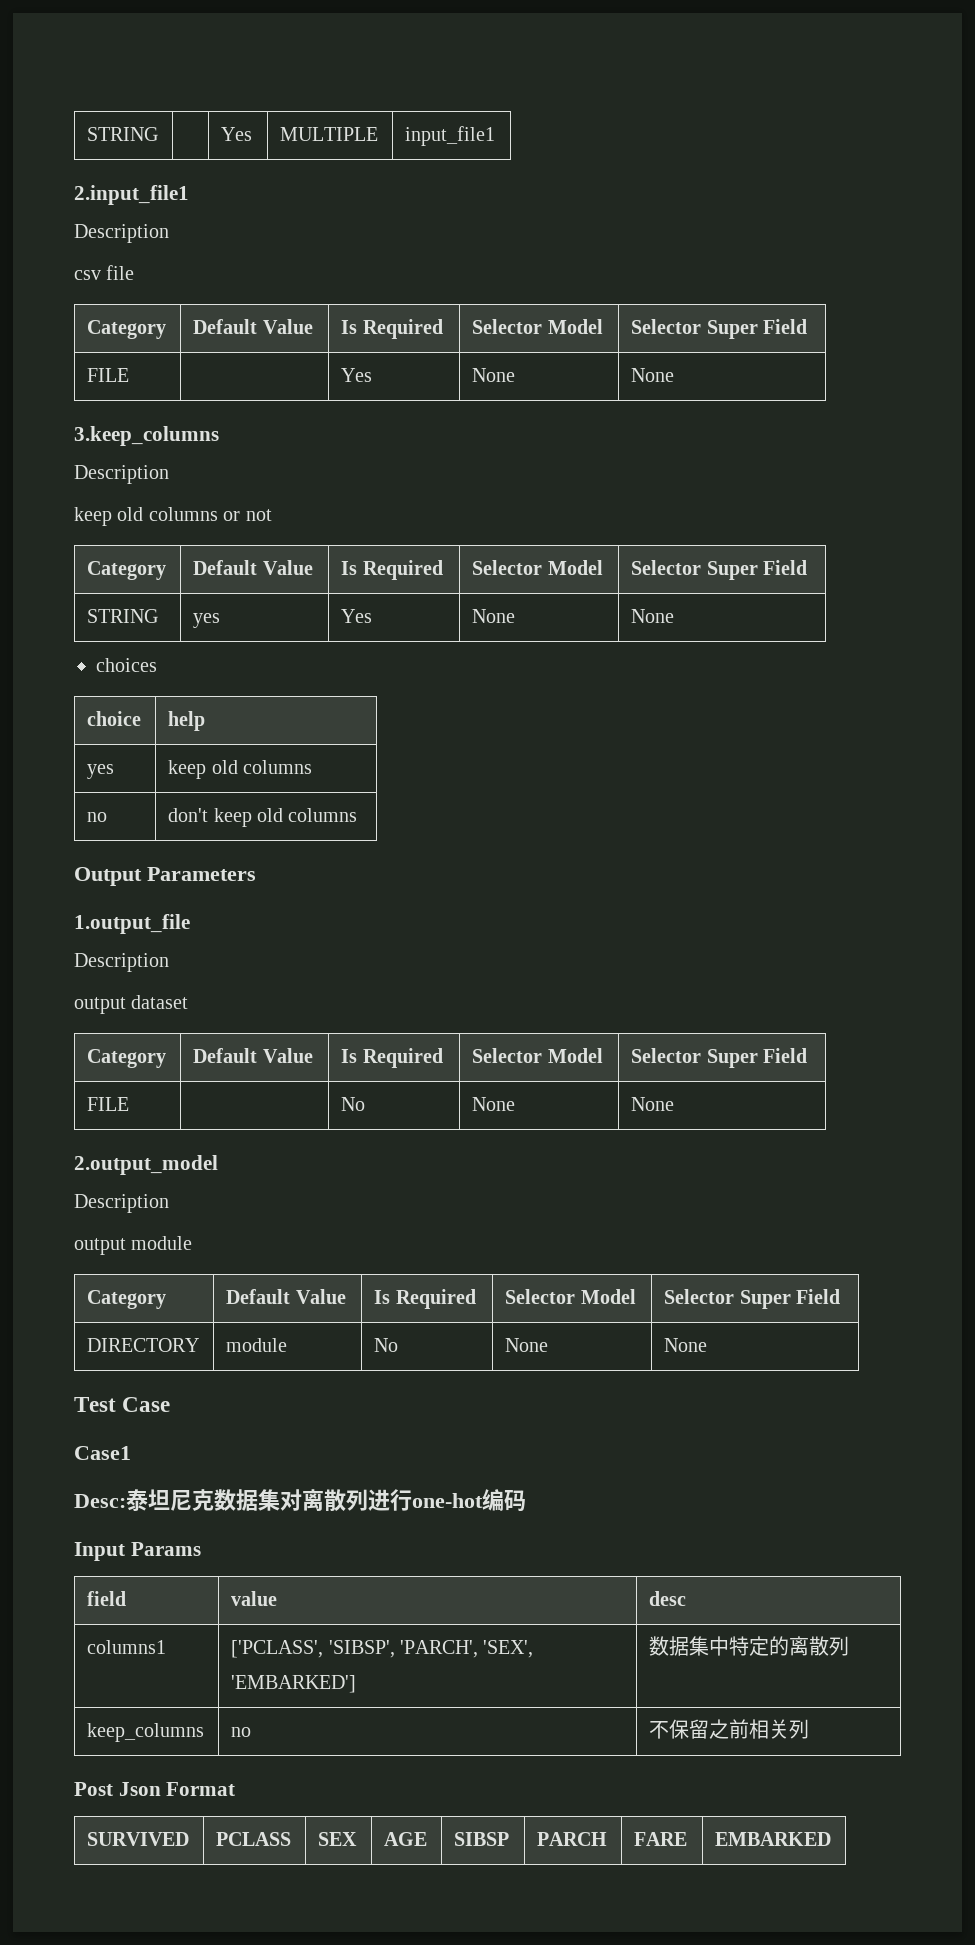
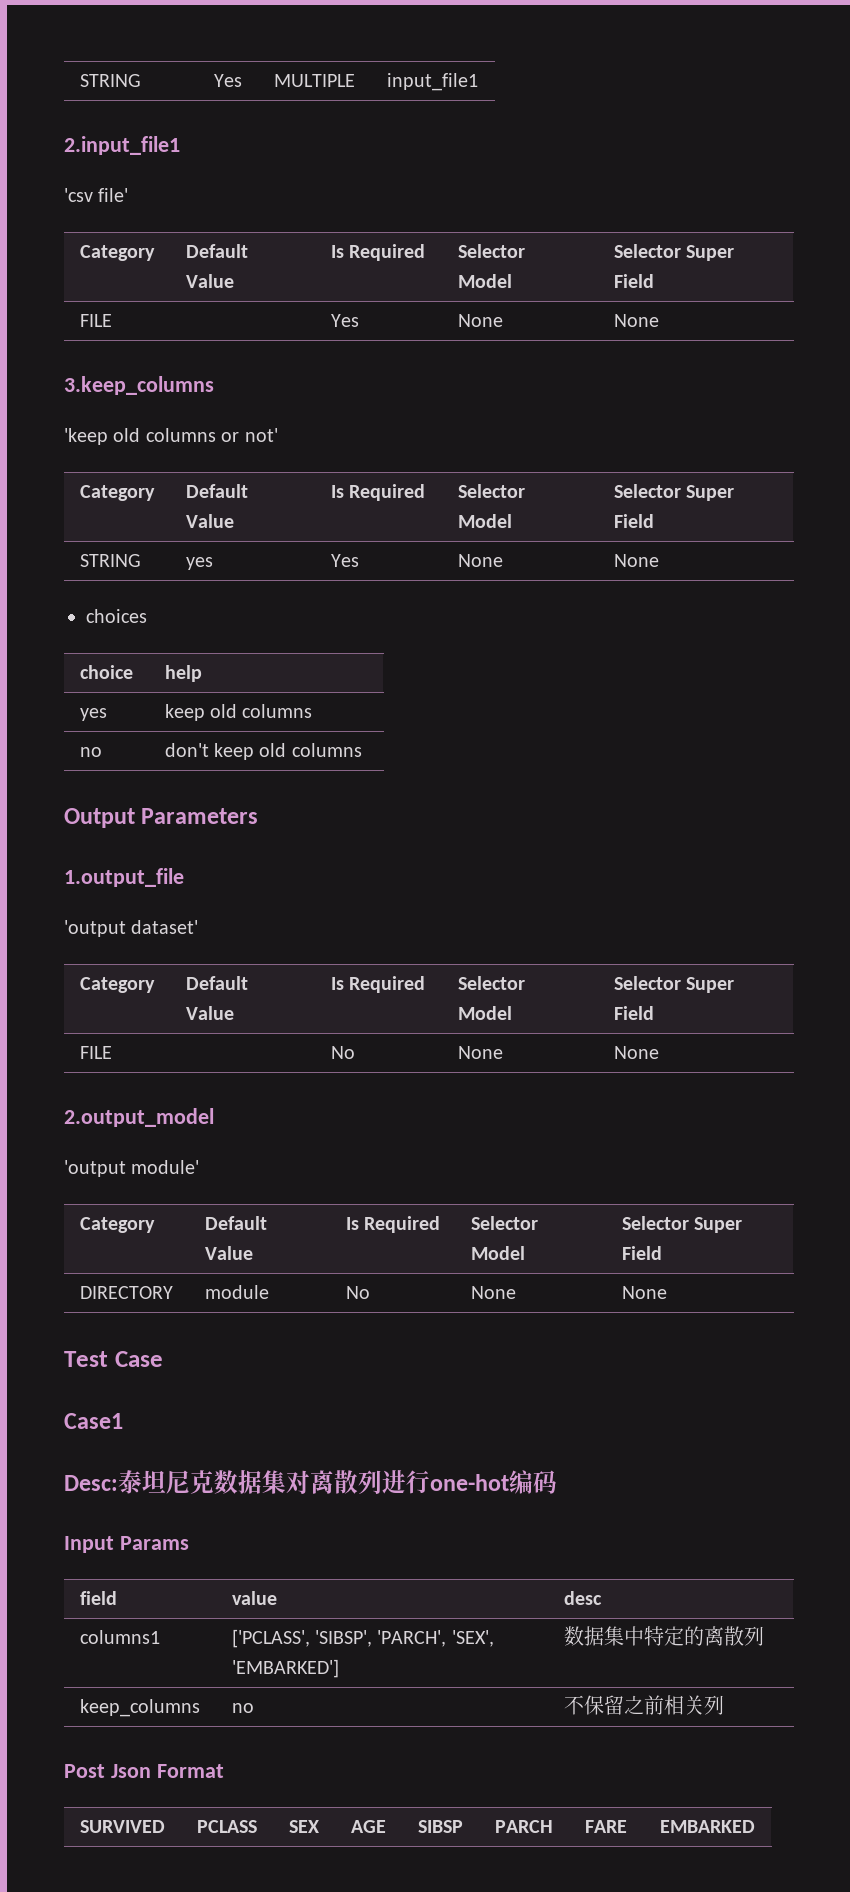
[74,224,169,243] [74,265,135,280] Description // csv file -> [64,188,129,202] 'csv file'
[74,465,169,484] [74,507,112,526] Description // keep -> [64,428,108,445] 'keep
[245,509,272,521] not -> [244,428,278,442] not'
[74,953,169,972] [74,995,189,1014] Description // output dataset -> [64,920,199,937] 'output dataset'
[74,1194,169,1213] [74,1236,193,1255] Description // output module -> [64,1160,200,1177] 'output module'

